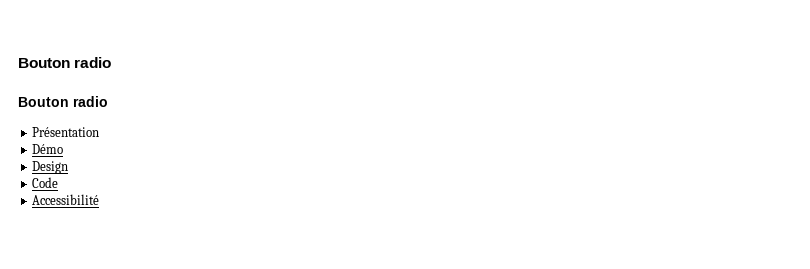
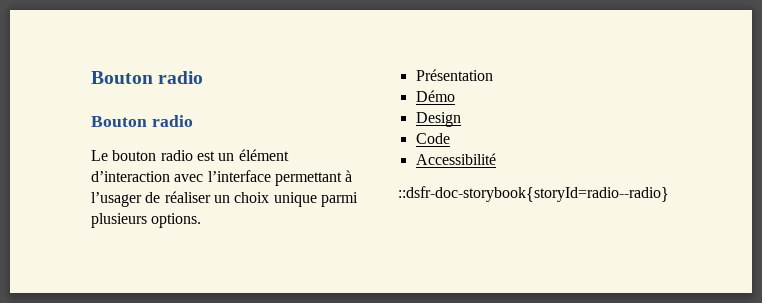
(108, 101) none -> [91,149,289,161] [91,170,353,186] [91,191,358,207] [91,213,202,228] // Le bouton radio est un élément d’interaction avec l’interface permettant à l’usager de réaliser un choix unique parmi plusieurs options.
(100, 199) none -> [398,186,669,202] // ::dsfr-doc-storybook{storyId=radio--radio}

